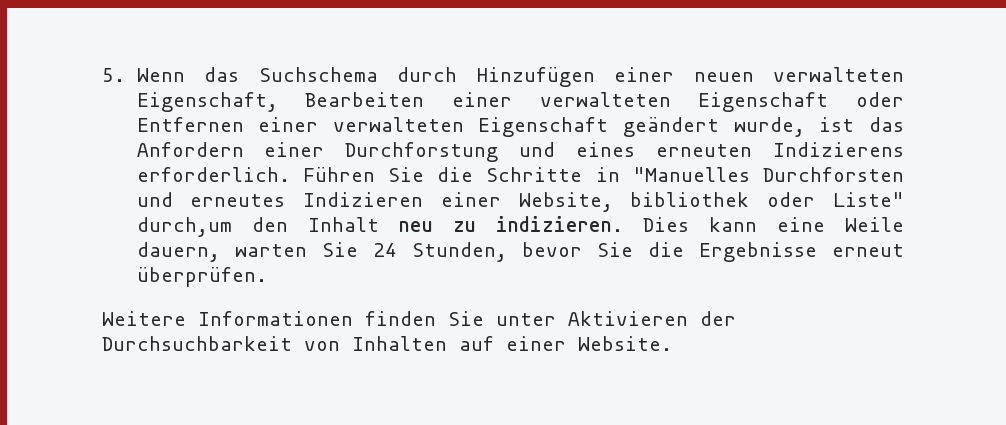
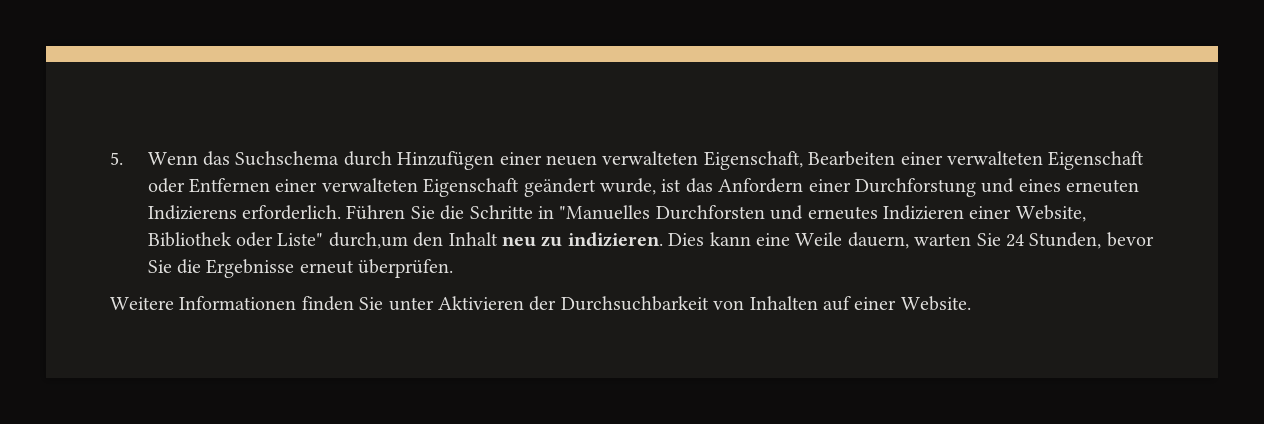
[630,192,750,207] bibliothek -> [147,232,232,247] Bibliothek

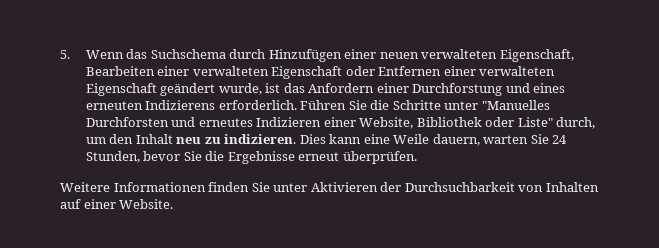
[538,206,555,219] in -> [444,101,479,110] unter
[328,232,408,249] durch,um -> [556,117,596,129] [85,137,106,144] durch, um

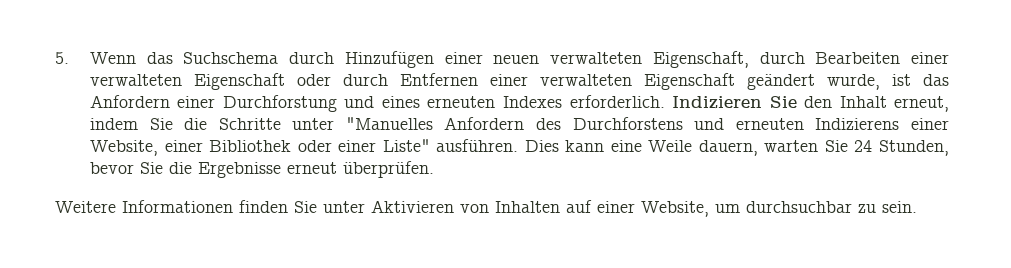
(574, 55) none -> [759,52,805,64] durch
(375, 71) none -> [342,74,388,86] durch
[145,100,347,110] Indizierens erforderlich. Führen -> [502,95,949,112] [89,118,138,130] Indexes erforderlich. Indizieren Sie den Inhalt erneut, indem
[85,117,414,129] Durchforsten und erneutes Indizieren einer Website, -> [444,117,950,130] [89,140,203,156] Anfordern des Durchforstens und erneuten Indizierens einer Website, einer
[517,117,596,129] [85,134,297,144] Liste" durch, um den Inhalt neu zu indizieren. -> [338,139,519,152] einer Liste" ausführen.
[380,182,515,192] der Durchsuchbarkeit -> (454, 206) none
[119,199,174,209] Website. -> [641,201,917,217] Website, um durchsuchbar zu sein.

